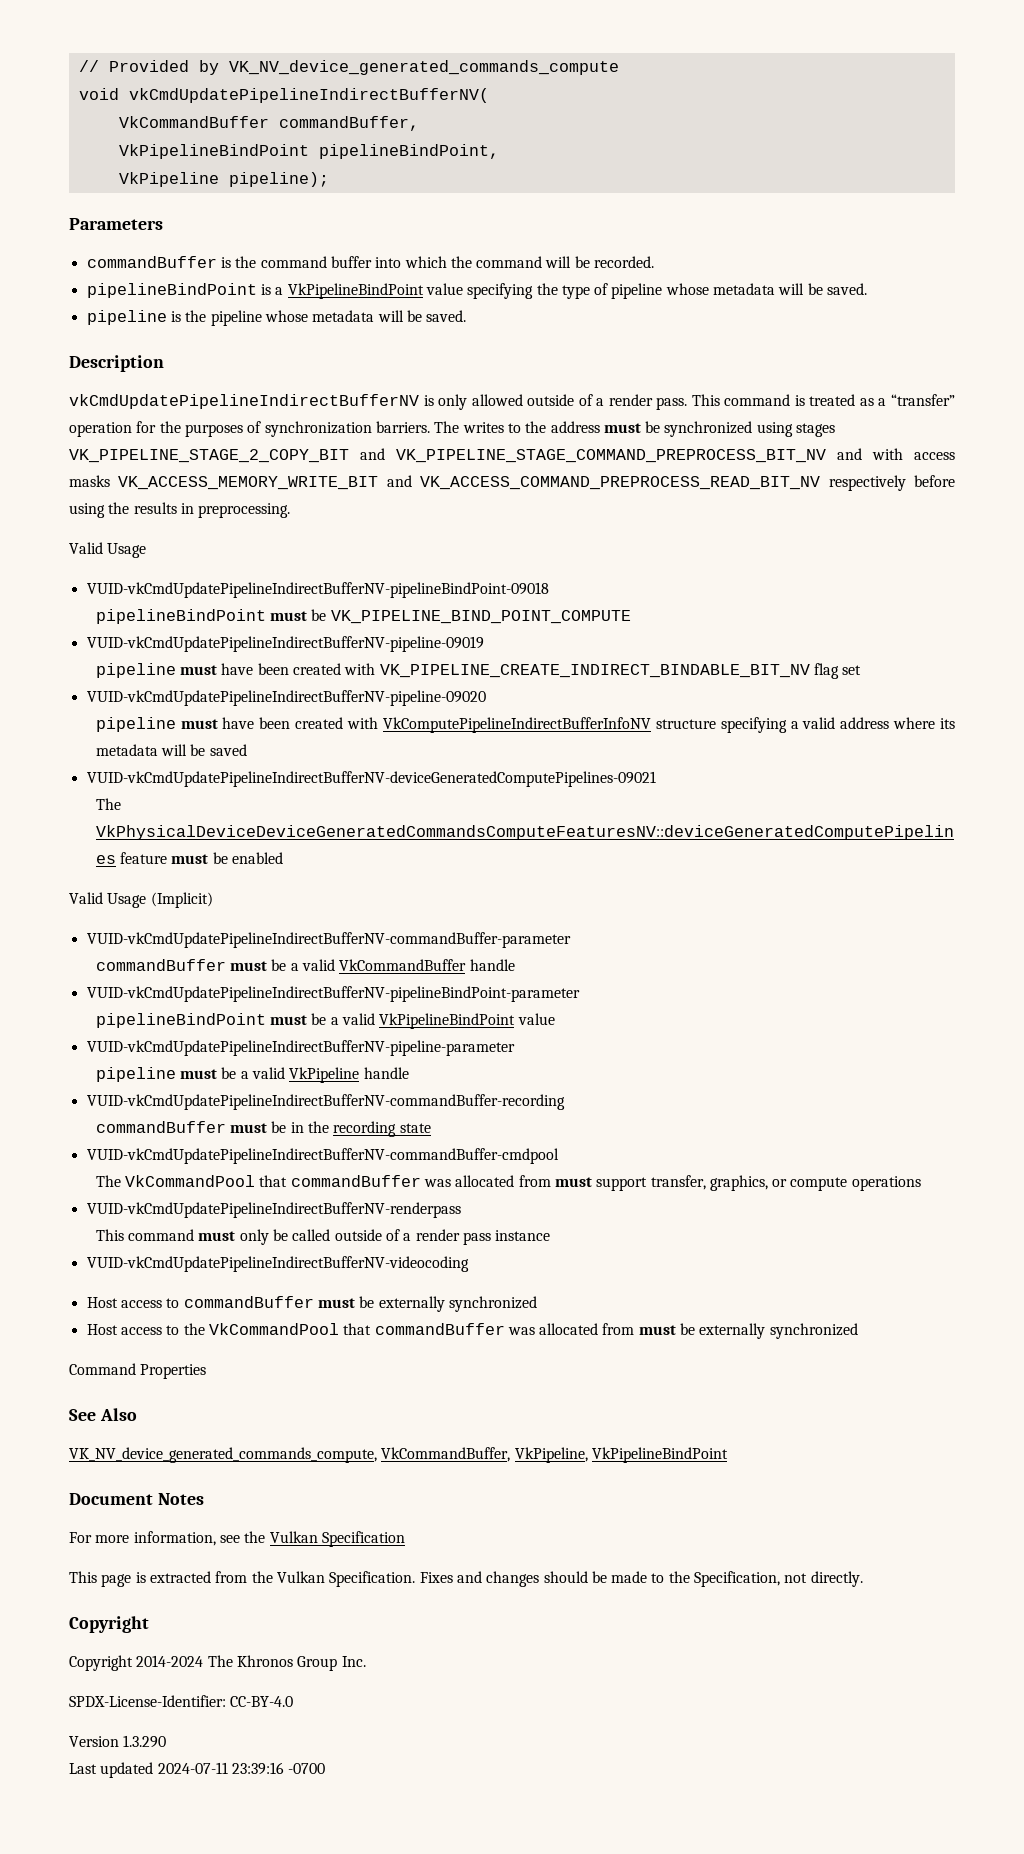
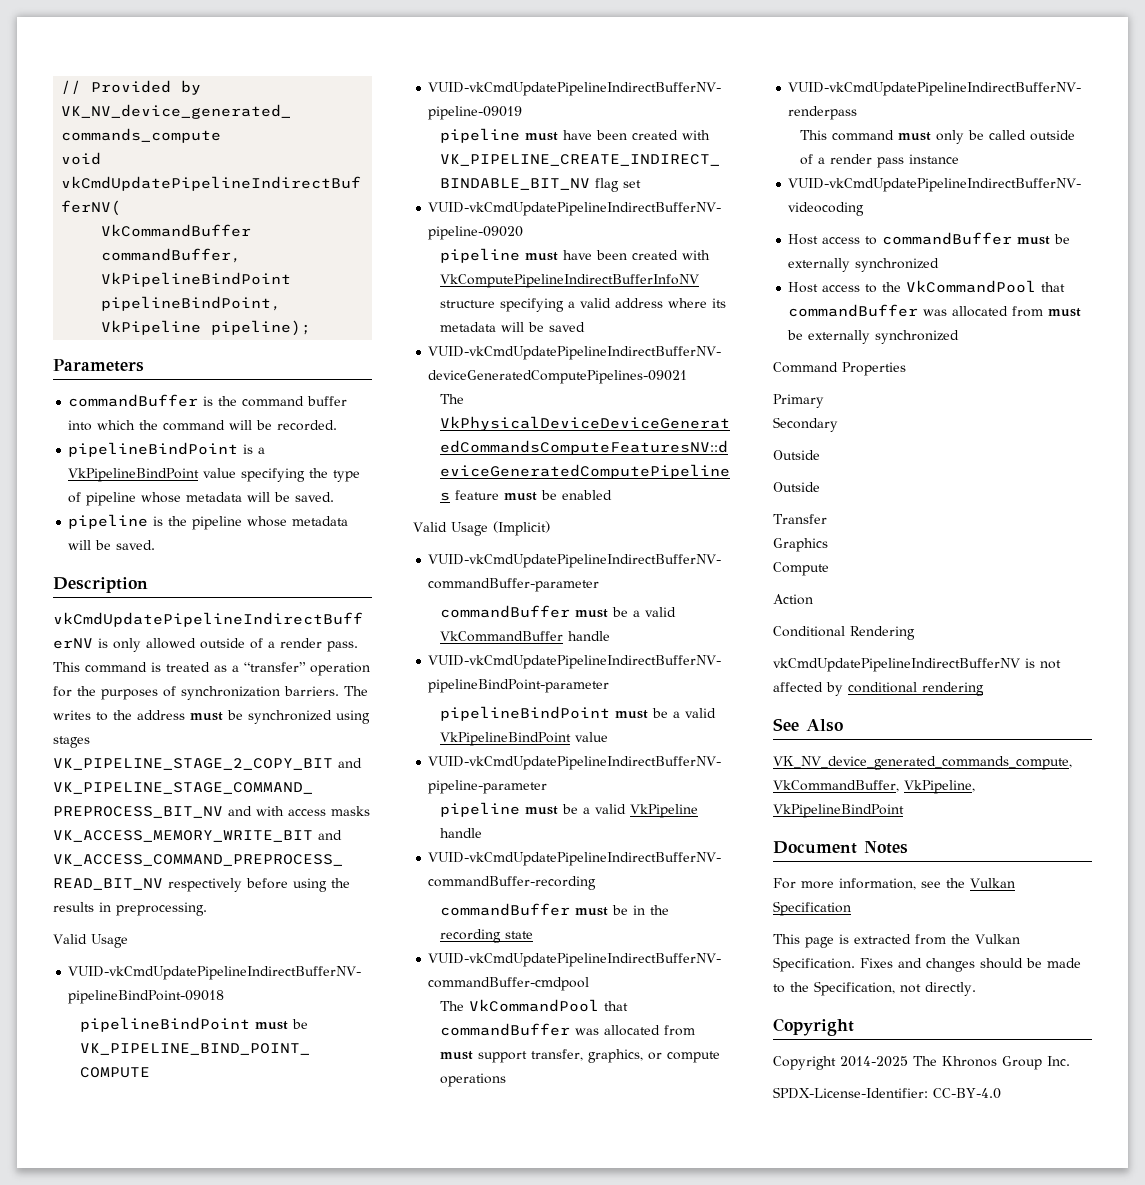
(207, 1371) none -> [773,394,824,408] [773,417,838,432] [773,450,820,460] [773,482,820,492] [773,514,827,524] [773,538,828,552] [773,562,829,576] [773,594,813,605] [773,626,915,640] [773,658,1061,672] [773,682,984,696] // Primary // Secondary // Outside // Outside // Transfer // Graphics // Compute // Action // Conditional Rendering // vkCmdUpdatePipelineIndirectBufferNV is not affected by conditional rendering
[136,1655,204,1667] 2014-2024 -> [840,1056,908,1067] 2014-2025
[69,1735,167,1748] [69,1762,326,1778] // Version 1.3.290 // Last updated 2024-07-11 23:39:16 -0700 -> (1001, 1093) none

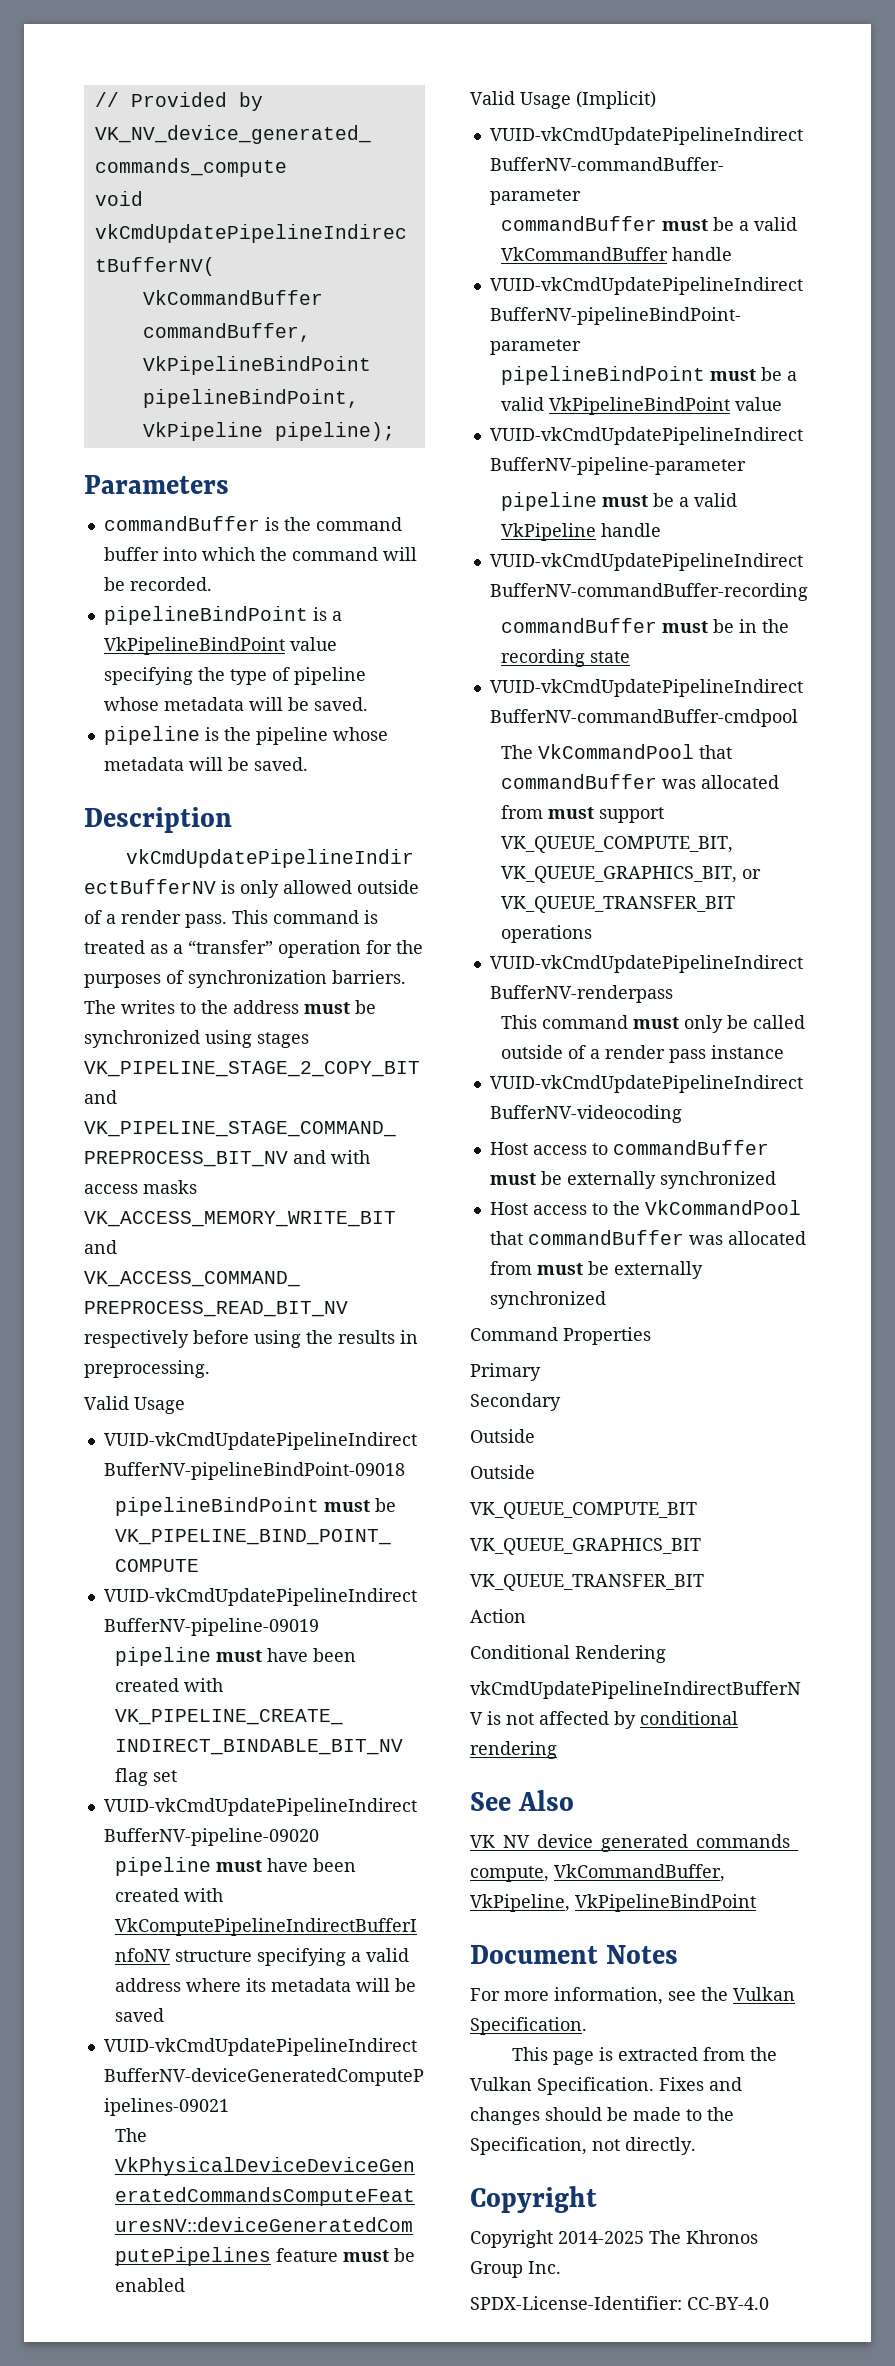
[530,1049,720,1063] transfer, graphics, or compute -> [501,836,734,853] [501,866,762,883] [501,896,736,913] VK_QUEUE_COMPUTE_BIT, VK_QUEUE_GRAPHICS_BIT, or VK_QUEUE_TRANSFER_BIT
[773,514,827,524] [773,538,828,552] [773,562,829,576] Transfer // Graphics // Compute -> [470,1502,697,1519] [470,1538,701,1555] [470,1574,704,1591] VK_QUEUE_COMPUTE_BIT // VK_QUEUE_GRAPHICS_BIT // VK_QUEUE_TRANSFER_BIT
[773,901,851,916] Specification -> [470,2017,587,2035] Specification.

